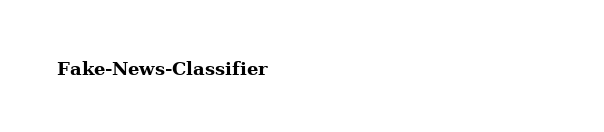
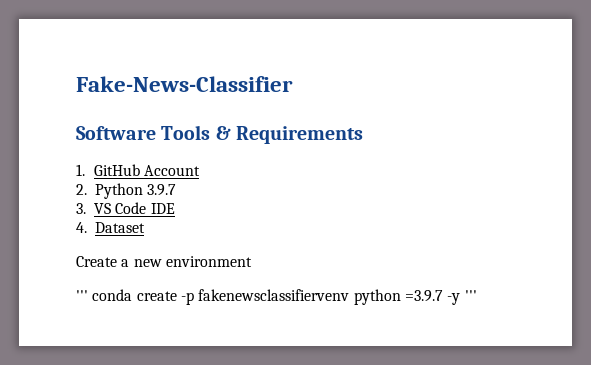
(268, 68) none -> [76,125,364,144] [76,164,201,176] [76,183,177,199] [76,202,175,214] [76,222,145,233] [76,256,252,267] [76,289,477,305] // Software Tools & Requirements // 1. GitHub Account // 2. Python 3.9.7 // 3. VS Code IDE // 4. Dataset // Create a new environment // ''' conda create -p fakenewsclassifiervenv python =3.9.7 -y '''

